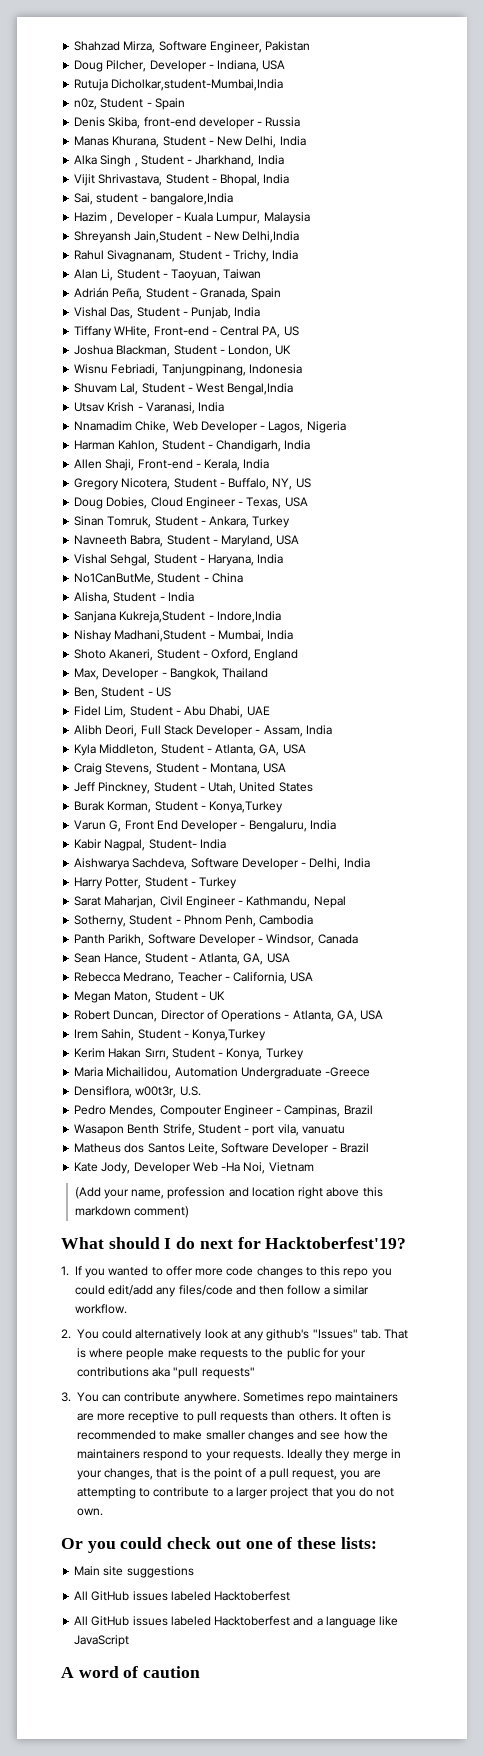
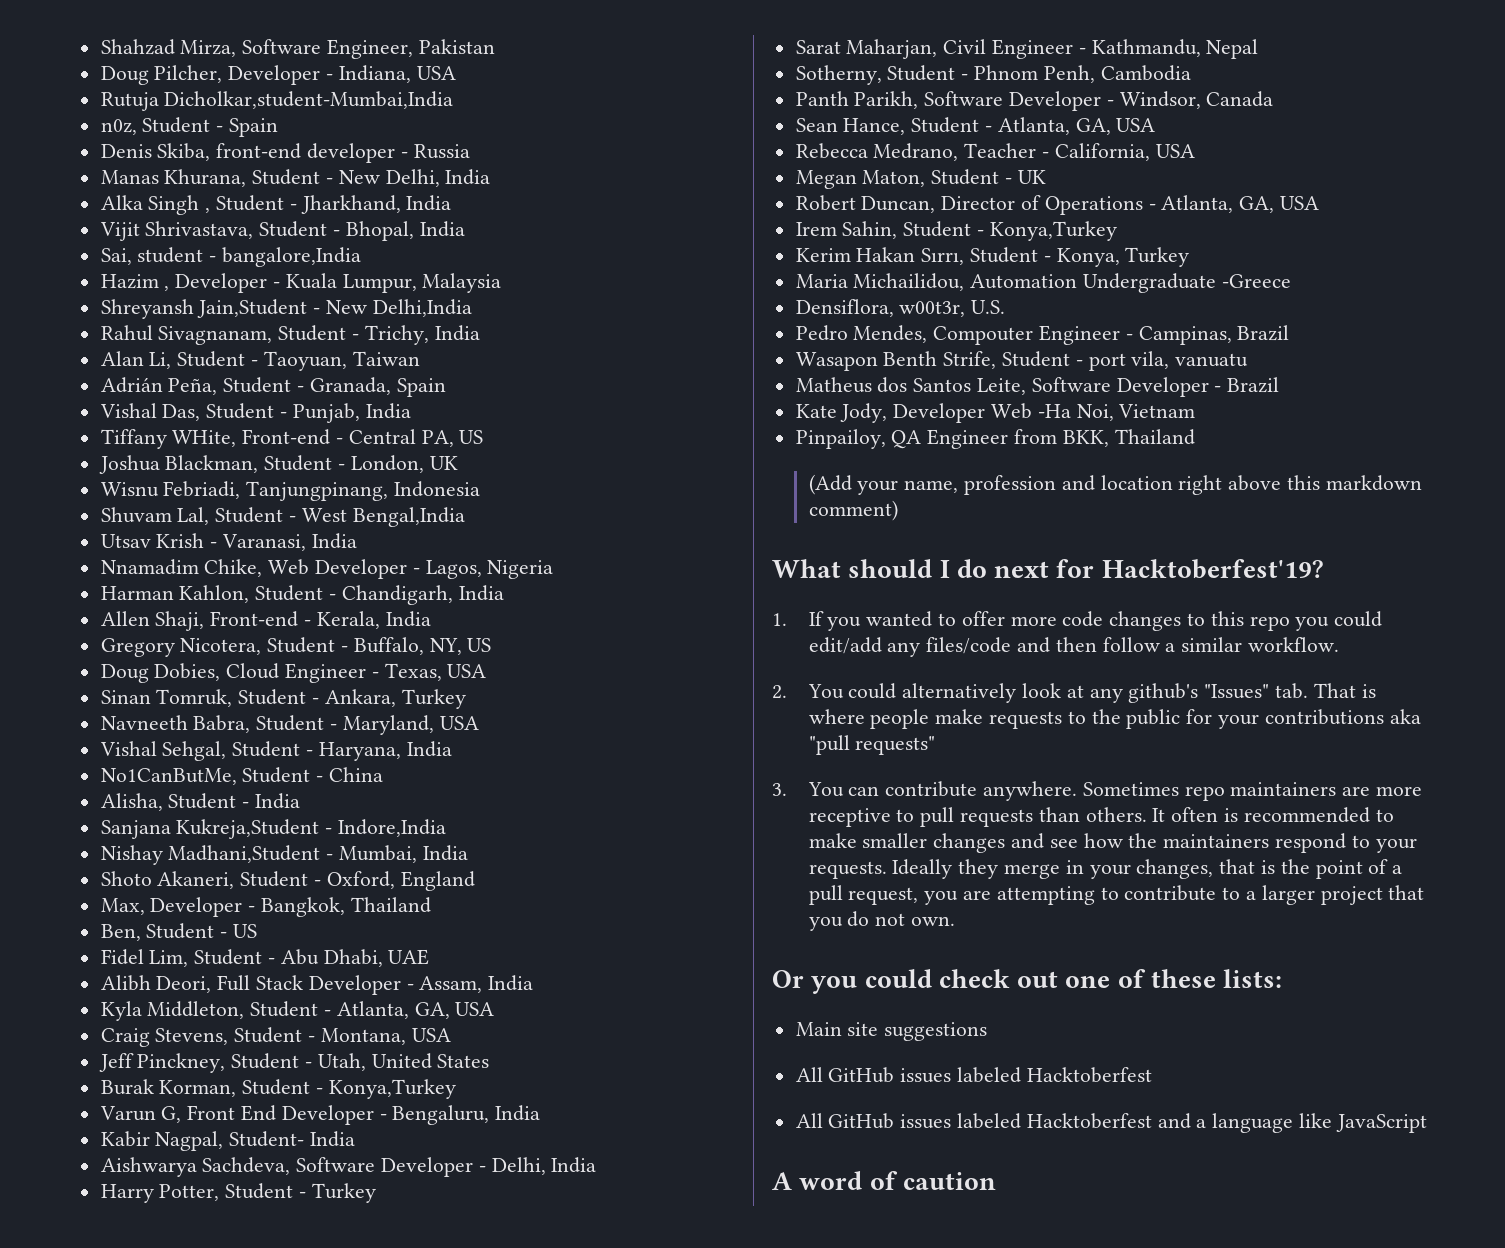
(314, 1167) none -> [795,429,1195,449] // Pinpailoy, QA Engineer from BKK, Thailand

